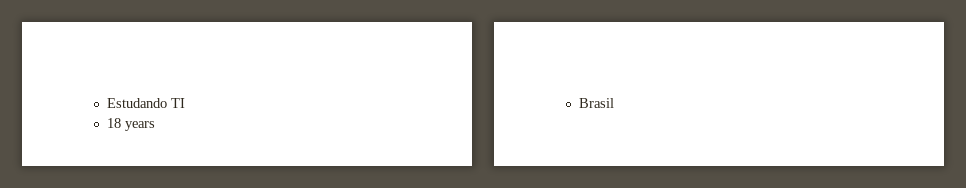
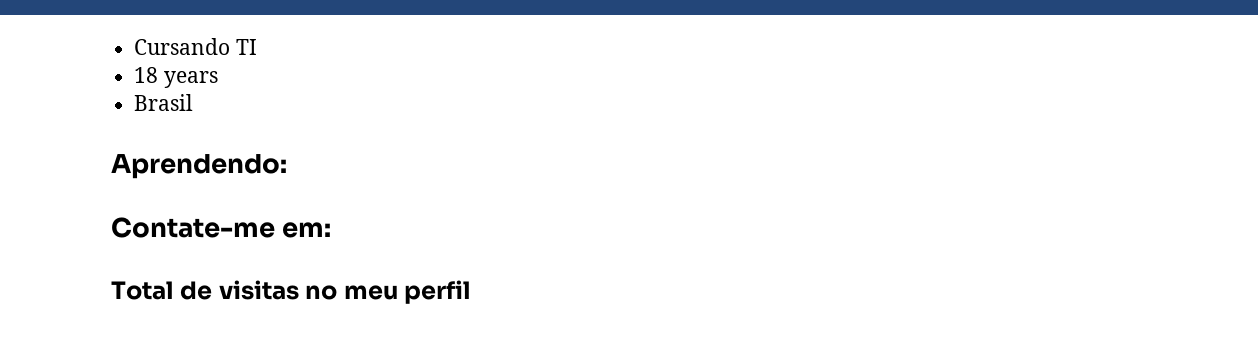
[106,98,167,108] Estudando -> [134,38,231,55] Cursando
(614, 103) none -> [111,154,287,179] [111,217,332,238] [111,280,472,304] // Aprendendo: // Contate-me em: // Total de visitas no meu perfil

